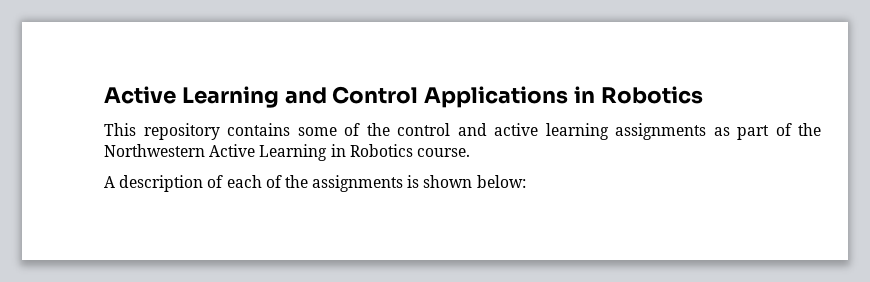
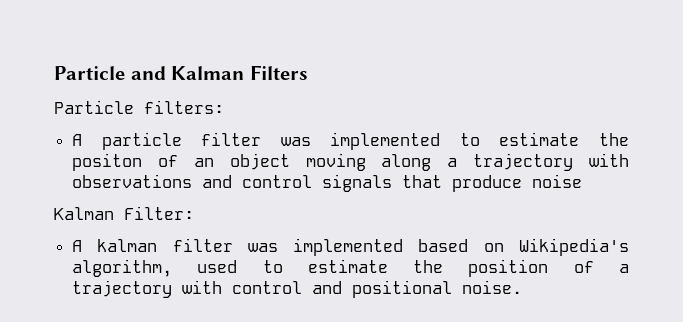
[104,86,703,108] [104,123,821,140] [104,144,470,161] [104,175,526,192] Active Learning and Control Applications in Robotics // This repository contains some of the control and active learning assignments as part of the Northwestern Active Learning in Robotics course. // A description of each of the assignments is shown below: -> [54,65,308,80] [54,100,224,114] [72,132,629,150] [72,153,629,171] [72,174,583,192] [54,206,194,220] [72,238,629,256] [72,259,630,277] [72,280,523,298] Particle and Kalman Filters // Particle filters: // A particle filter was implemented to estimate the positon of an object moving along a trajectory with observations and control signals that produce noise // Kalman Filter: // A kalman filter was implemented based on Wikipedia's algorithm, used to estimate the position of a trajectory with control and positional noise.

